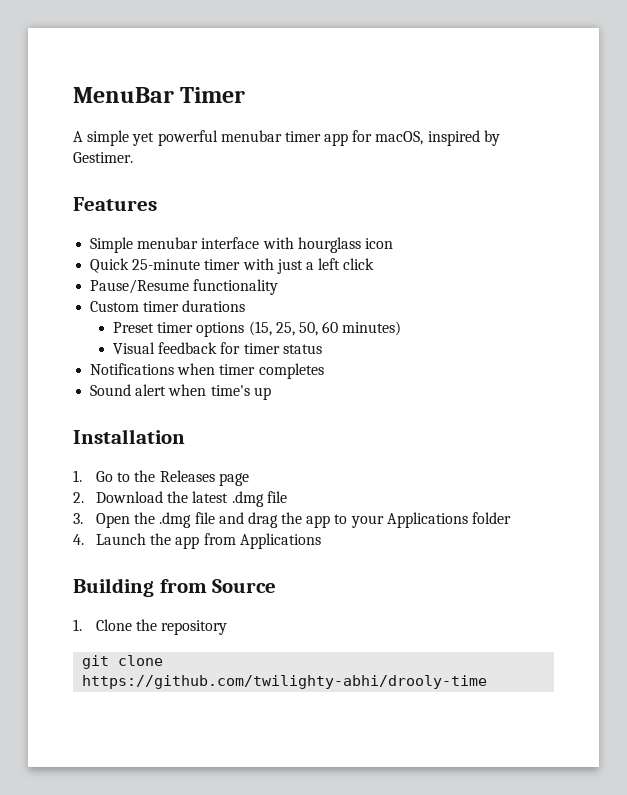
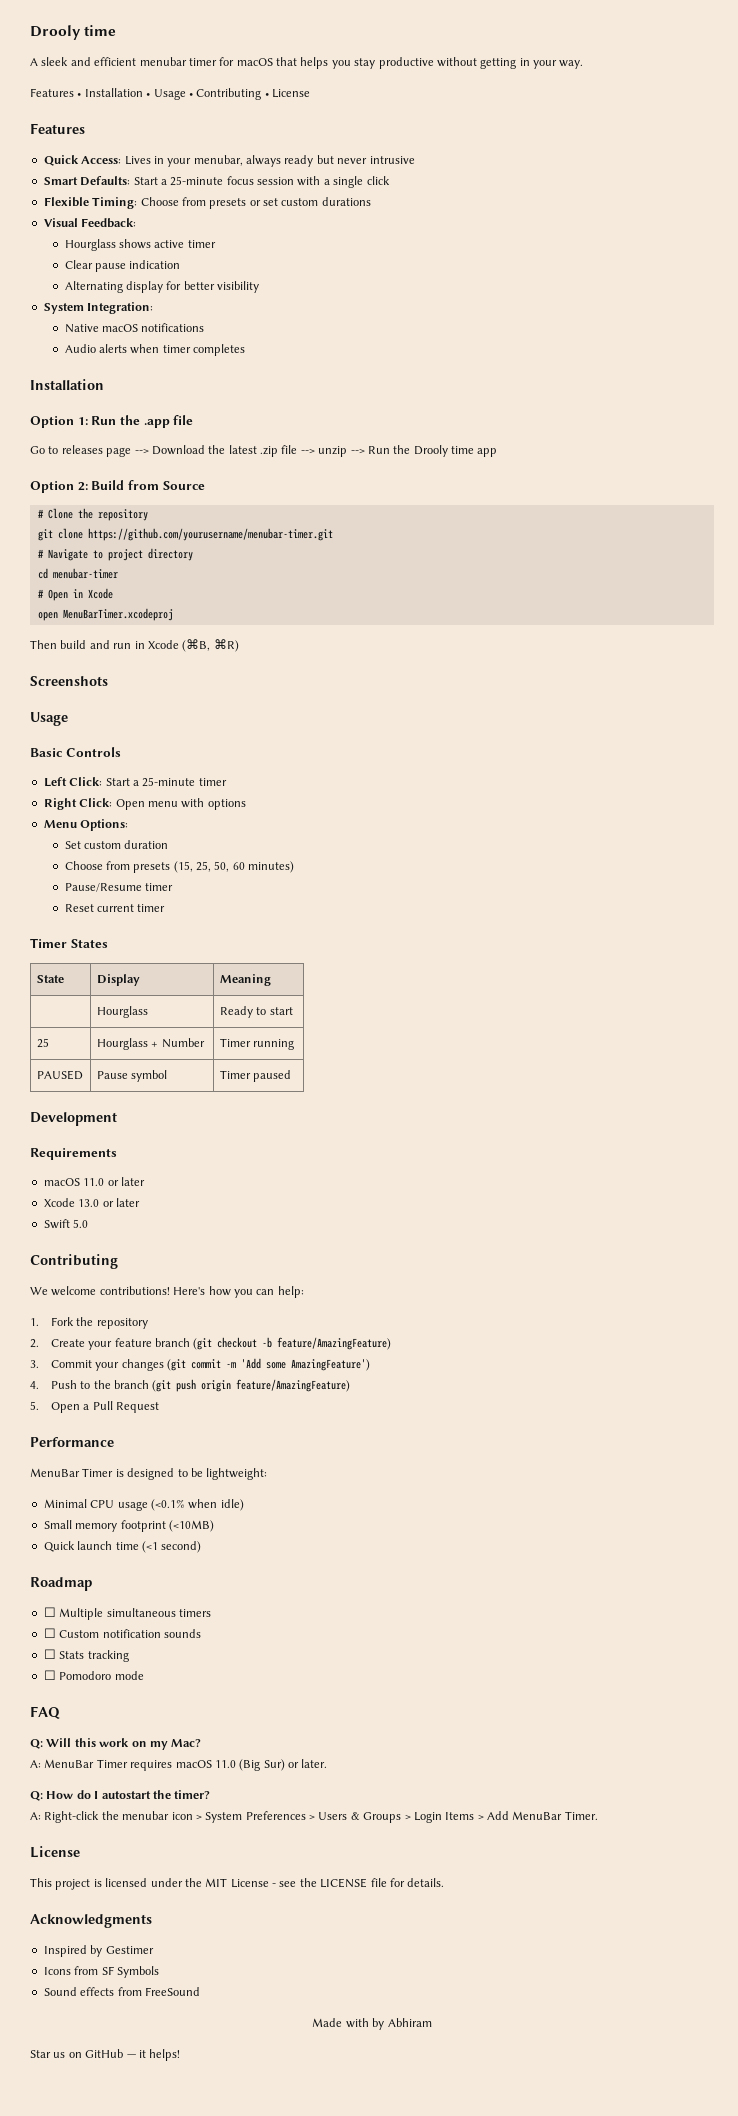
[73,87,246,103] MenuBar Timer -> [30,25,117,40] Drooly time
[87,130,500,146] [73,152,133,163] [73,197,157,211] [90,237,393,253] [90,258,375,274] [90,279,279,295] [90,300,246,312] [113,322,245,337] simple yet powerful menubar timer app for macOS, inspired by Gestimer. // Features // Simple menubar interface with hourglass icon // Quick 25-minute timer with just a left click // Pause/Resume functionality // Custom timer durations // Preset timer options -> [41,57,584,69] [30,88,310,100] [30,123,85,134] [43,155,415,167] [43,176,390,188] [43,197,371,209] [43,218,137,228] [64,239,216,251] [64,260,181,272] [64,281,260,293] [43,302,154,314] [64,323,205,333] [64,344,246,356] [30,379,104,390] [30,415,194,428] [30,445,498,457] [30,480,205,493] [37,508,148,521] [37,528,333,541] [37,548,193,561] [37,568,118,579] [37,588,113,601] [37,608,173,621] [30,639,239,652] [30,676,108,686] [30,712,68,726] [30,747,121,757] [43,777,227,787] [43,798,246,810] [43,819,129,831] [64,840,169,849] [64,861,171,873] sleek and efficient menubar timer for macOS that helps you stay productive without getting in your way. // Features • Installation • Usage • Contributing • License // Features // Quick Access: Lives in your menubar, always ready but never intrusive // Smart Defaults: Start a 25-minute focus session with a single click // Flexible Timing: Choose from presets or set custom durations // Visual Feedback: // Hourglass shows active timer // Clear pause indication // Alternating display for better visibility // System Integration: // Native macOS notifications // Audio alerts when timer completes // Installation // Option 1: Run the .app file // Go to releases page --> Download the latest .zip file --> unzip --> Run the Drooly time app // Option 2: Build from Source // # Clone the repository // git clone https://github.com/yourusername/menubar-timer.git // # Navigate to project directory // cd menubar-timer // # Open in Xcode // open MenuBarTimer.xcodeproj // Then build and run in Xcode (⌘B, ⌘R) // Screenshots // Usage // Basic Controls // Left Click: Start a 25-minute timer // Right Click: Open menu with options // Menu Options: // Set custom duration // Choose from presets
[113,342,322,354] [90,363,324,379] [90,384,271,400] [73,429,185,444] [73,470,249,486] [73,491,287,507] [73,512,512,528] [73,533,321,549] [73,578,277,597] [73,619,228,635] [82,655,164,669] [82,675,488,689] Visual feedback for timer status // Notifications when timer completes // Sound alert when time's up // Installation // 1. Go to the Releases page // 2. Download the latest .dmg file // 3. Open the .dmg file and drag the app to your Applications folder // 4. Launch the app from Applications // Building from Source // 1. Clone the repository // git clone https://github.com/twilighty-abhi/drooly-time -> [64,883,173,892] [64,904,166,912] [30,938,108,948] [36,975,64,983] [96,974,140,986] [219,974,271,986] [96,1006,148,1018] [219,1006,293,1018] [36,1038,49,1048] [96,1038,205,1050] [219,1038,295,1050] [36,1070,83,1080] [96,1070,168,1082] [219,1070,292,1082] [30,1112,117,1126] [30,1148,117,1160] [43,1177,145,1186] [43,1198,140,1207] [43,1219,89,1229] [30,1254,118,1269] [30,1286,304,1298] [30,1317,148,1329] [30,1337,392,1350] [30,1358,370,1371] [30,1379,351,1392] [30,1401,159,1413] [30,1437,114,1447] [30,1468,268,1480] [43,1499,244,1511] [43,1520,214,1532] [43,1541,202,1553] [30,1577,92,1591] [43,1607,211,1620] [43,1628,201,1638] [43,1649,129,1662] [43,1670,144,1680] [30,1706,60,1719] [30,1738,202,1750] [30,1759,328,1771] [30,1790,211,1801] [30,1811,598,1823] [30,1846,80,1858] [30,1878,445,1890] [30,1914,152,1928] [43,1945,154,1957] [43,1966,159,1978] [43,1987,200,1996] [312,2018,432,2030] [30,2049,181,2061] Pause/Resume timer // Reset current timer // Timer States // State | Display | Meaning // | Hourglass | Ready to start // 25 | Hourglass + Number | Timer running // PAUSED | Pause symbol | Timer paused // Development // Requirements // macOS 11.0 or later // Xcode 13.0 or later // Swift 5.0 // Contributing // We welcome contributions! Here's how you can help: // 1. Fork the repository // 2. Create your feature branch (git checkout -b feature/AmazingFeature) // 3. Commit your changes (git commit -m 'Add some AmazingFeature') // 4. Push to the branch (git push origin feature/AmazingFeature) // 5. Open a Pull Request // Performance // MenuBar Timer is designed to be lightweight: // Minimal CPU usage (<0.1% when idle) // Small memory footprint (<10MB) // Quick launch time (<1 second) // Roadmap // ☐ Multiple simultaneous timers // ☐ Custom notification sounds // ☐ Stats tracking // ☐ Pomodoro mode // FAQ // Q: Will this work on my Mac? // A: MenuBar Timer requires macOS 11.0 (Big Sur) or later. // Q: How do I autostart the timer? // A: Right-click the menubar icon > System Preferences > Users & Groups > Login Items > Add MenuBar Timer. // License // This project is licensed under the MIT License - see the LICENSE file for details. // Acknowledgments // Inspired by Gestimer // Icons from SF Symbols // Sound effects from FreeSound // Made with by Abhiram // Star us on GitHub — it helps!

